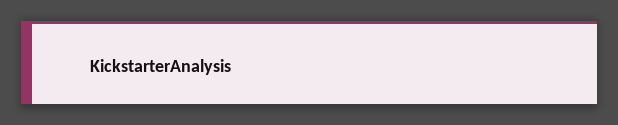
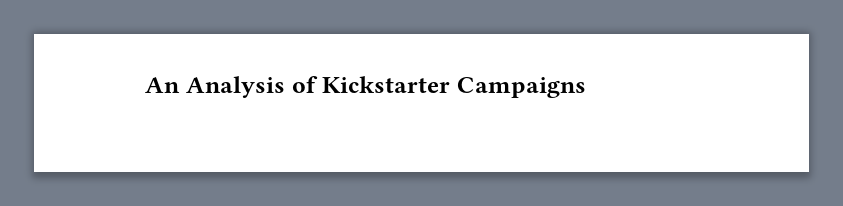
[90,59,231,75] KickstarterAnalysis -> [145,76,586,98] An Analysis of Kickstarter Campaigns

